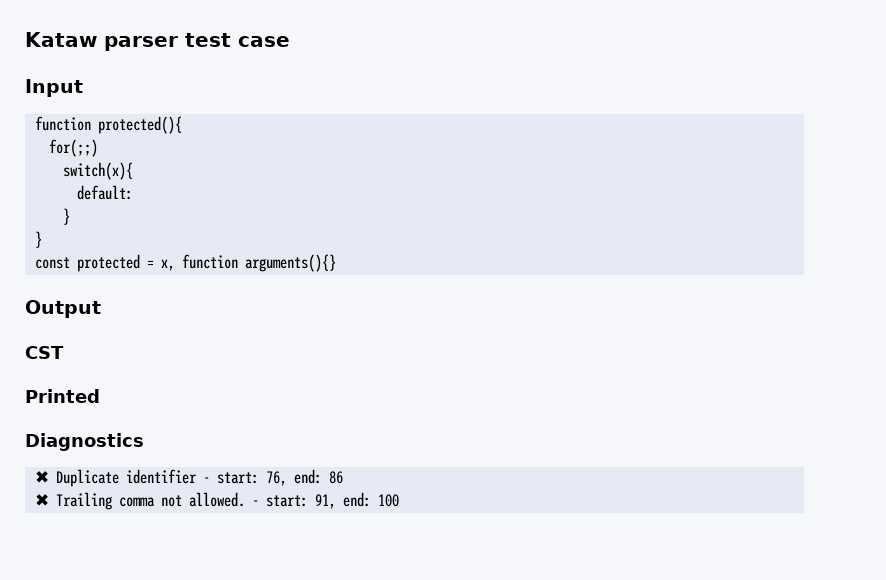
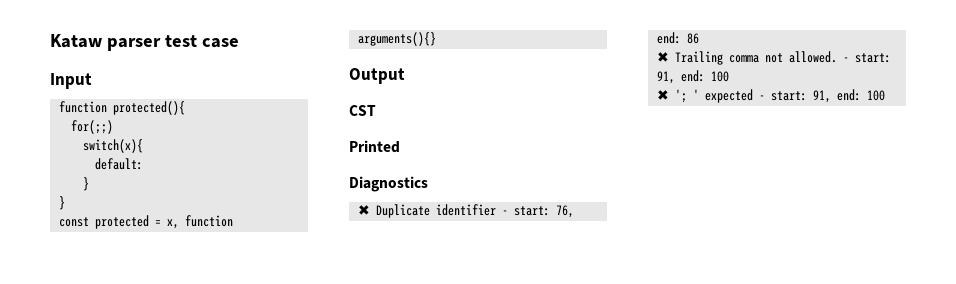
(399, 500) none -> [656,89,885,103] // ✖ '; ' expected - start: 91, end: 100

